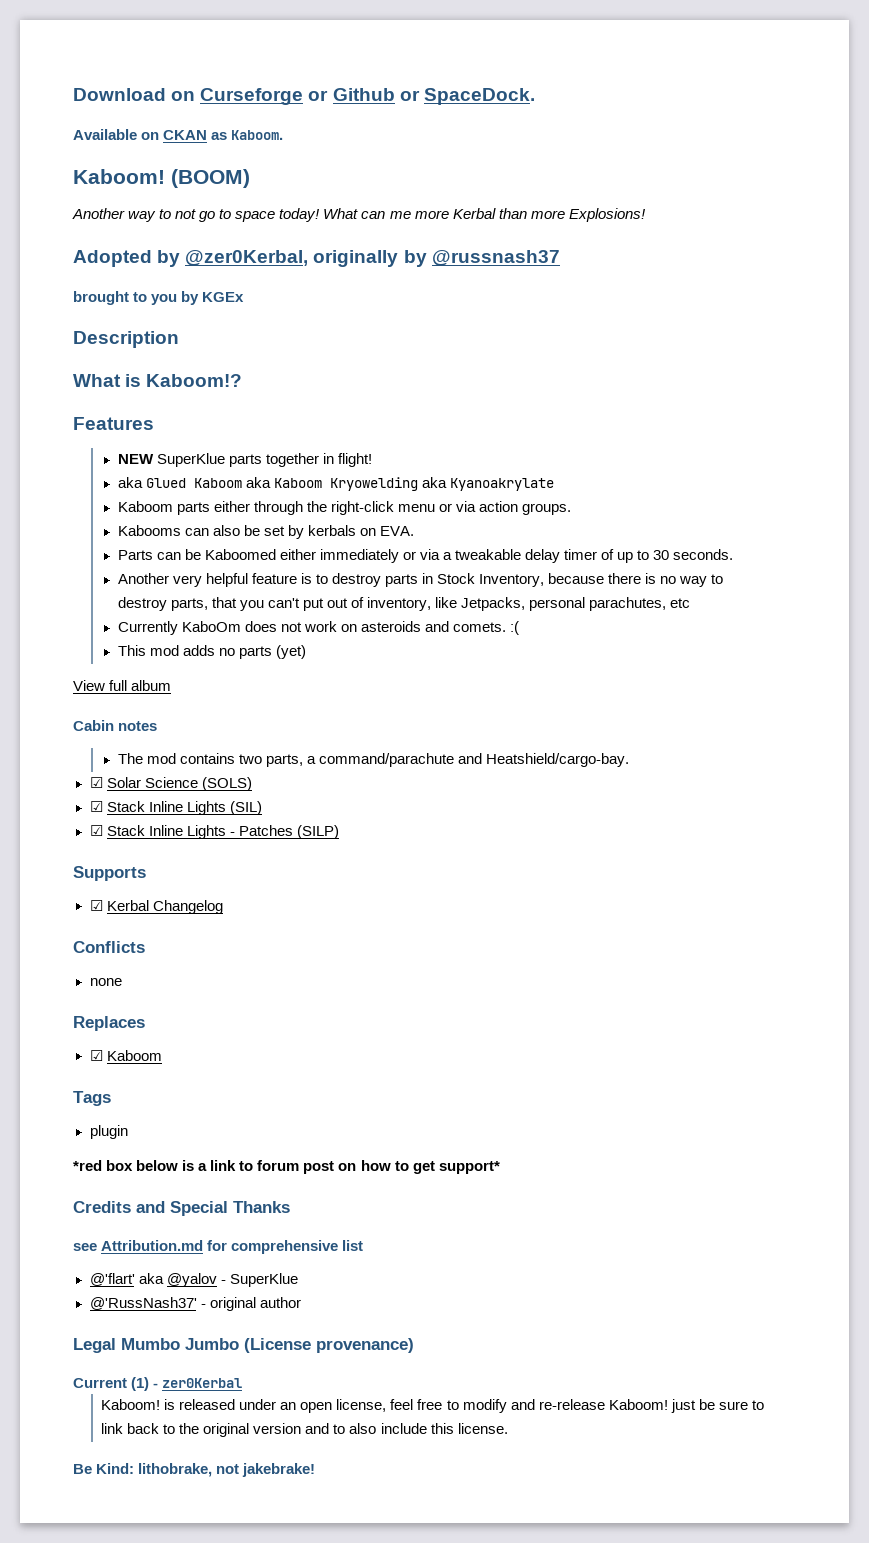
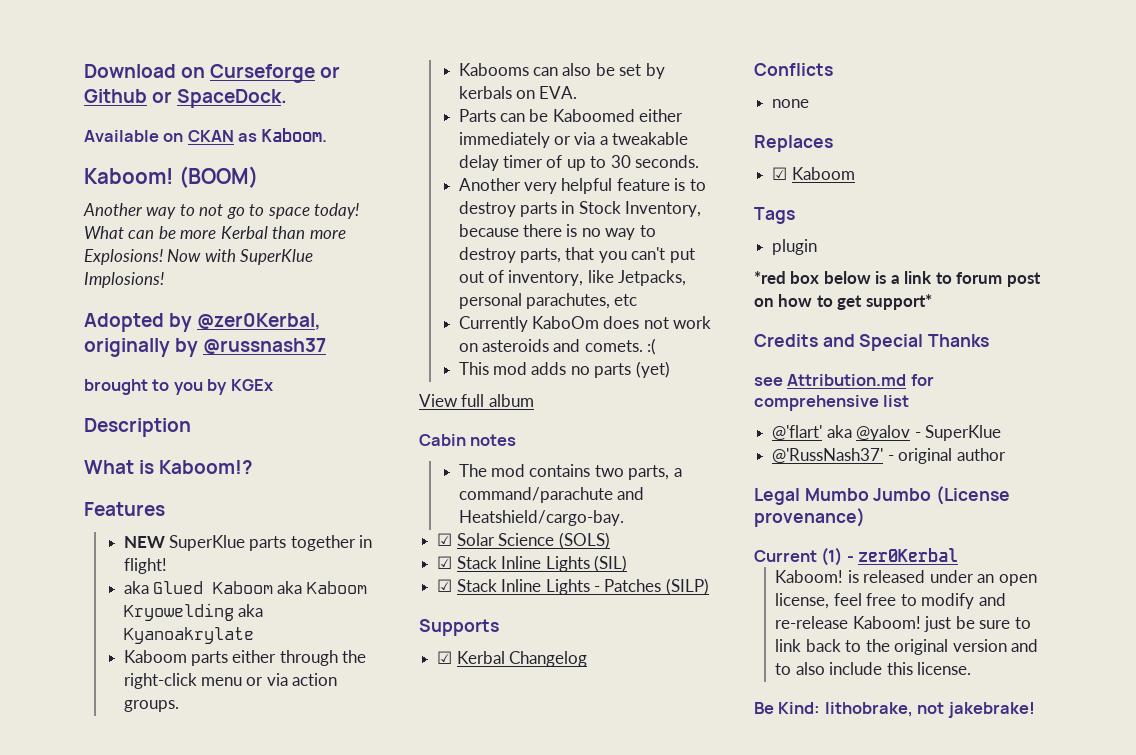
[389,211,411,219] me -> [158,226,176,239] be
(646, 215) none -> [167,249,314,265] [84,272,164,288] Now with SuperKlue Implosions!

